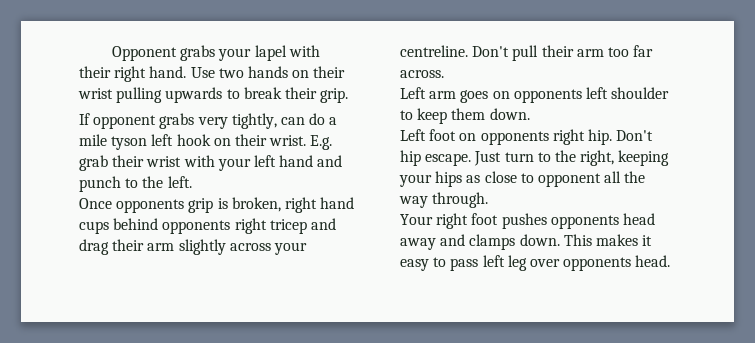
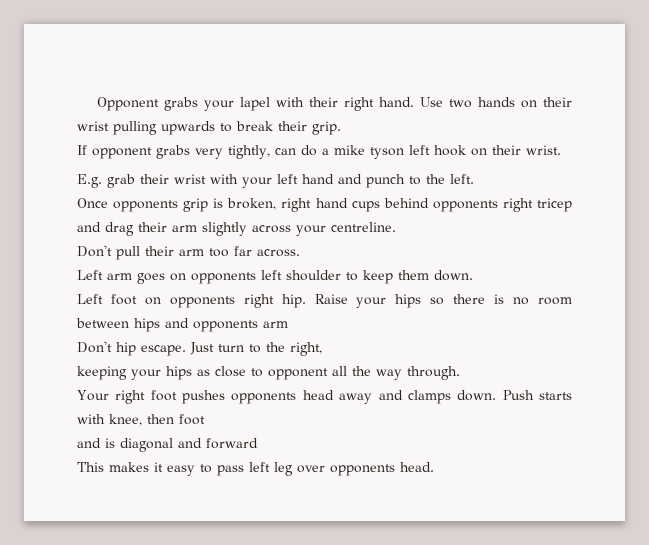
[79,134,107,146] mile -> [333,145,365,155] mike
(307, 140) none -> (561, 150) //
(468, 51) none -> (396, 227) //
(612, 137) none -> [314,294,572,308] [76,318,288,332] Raise your hips so there is no room between hips and opponents arm //
(615, 158) none -> (322, 349) //
(560, 240) none -> [502,390,572,400] [77,414,205,426] [77,438,258,452] Push starts with knee, then foot // and is diagonal and forward //

